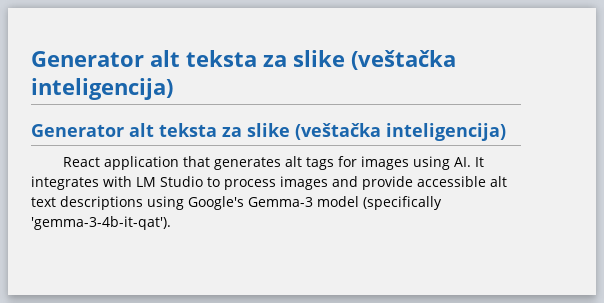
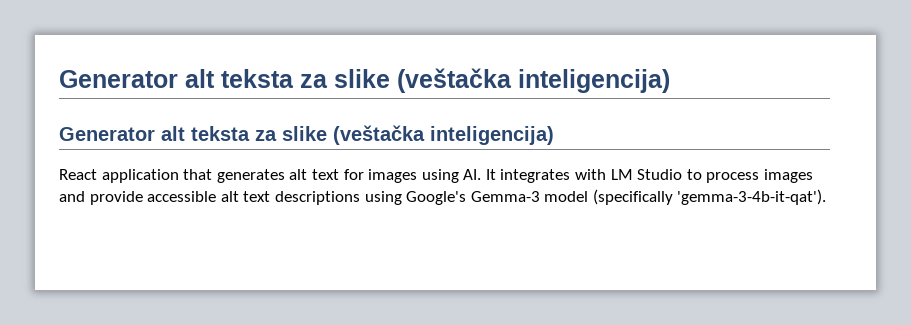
[305,157,334,170] tags -> [311,169,339,180] text

